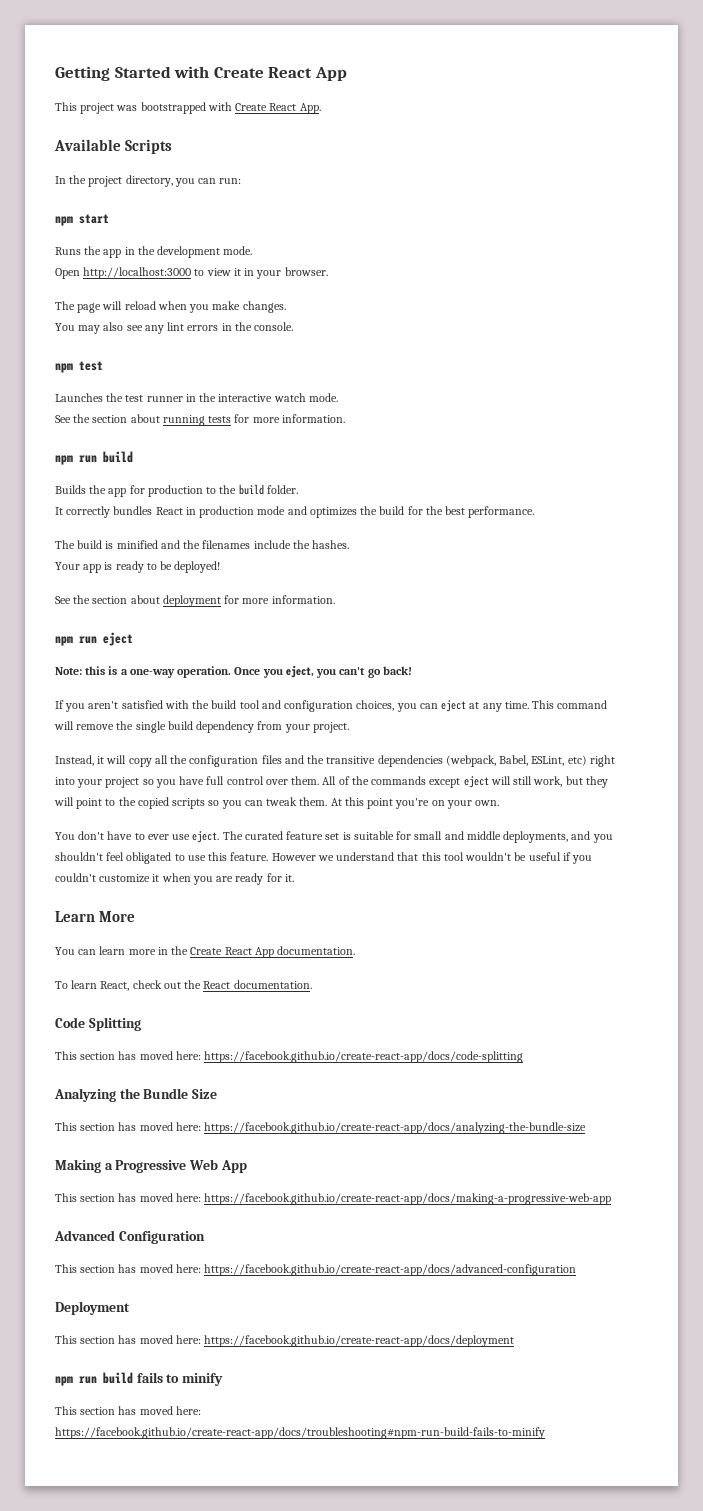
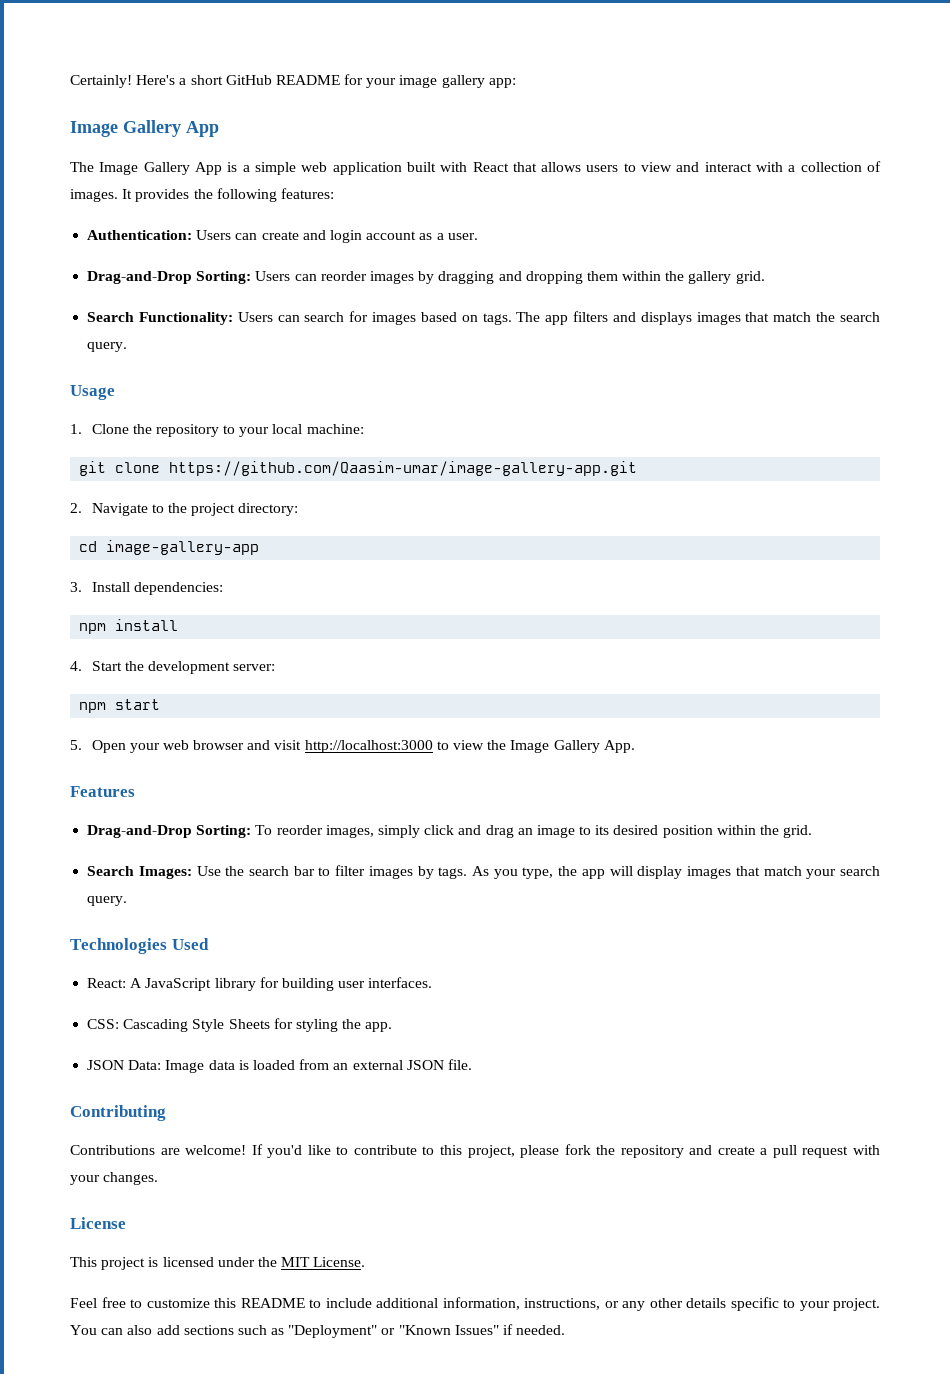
[55,66,347,81] [55,102,321,114] [54,139,173,154] [55,175,242,187] [55,214,109,226] [55,246,253,258] [55,267,328,279] [55,301,286,313] [55,322,294,334] [55,361,103,373] [55,393,338,402] [55,414,345,426] [55,451,133,465] [55,484,298,497] [55,506,535,518] [55,540,350,549] [55,561,221,573] [55,595,335,607] [55,632,133,646] [55,665,412,678] [55,700,608,712] [54,721,349,733] [55,755,615,767] [55,776,608,788] [54,797,500,809] [55,831,613,843] [55,852,593,864] [55,873,294,885] [55,911,136,922] [55,946,356,958] [55,980,312,991] [55,1017,141,1031] [55,1051,524,1063] [54,1088,217,1102] [55,1122,587,1134] [55,1159,247,1173] [55,1193,612,1205] [54,1230,205,1244] [55,1264,577,1276] [55,1301,130,1315] [55,1335,515,1347] [55,1372,223,1386] [55,1406,201,1415] [55,1427,545,1439] Getting Started with Create React App // This project was bootstrapped with Create React App. // Available Scripts // In the project directory, you can run: // npm start // Runs the app in the development mode. // Open http://localhost:3000 to view it in your browser. // The page will reload when you make changes. // You may also see any lint errors in the console. // npm test // Launches the test runner in the interactive watch mode. // See the section about running tests for more information. // npm run build // Builds the app for production to the build folder. // It correctly bundles React in production mode and optimizes the build for the best performance. // The build is minified and the filenames include the hashes. // Your app is ready to be deployed! // See the section about deployment for more information. // npm run eject // Note: this is a one-way operation. Once you eject, you can't go back! // If you aren't satisfied with the build tool and configuration choices, you can eject at any time. This command will remove the single build dependency from your project. // Instead, it will copy all the configuration files and the transitive dependencies (webpack, Babel, ESLint, etc) right into your project so you have full control over them. All of the commands except eject will still work, but they will point to the copied scripts so you can tweak them. At this point you're on your own. // You don't have to ever use eject. The curated feature set is suitable for small and middle deployments, and you shouldn't feel obligated to use this feature. However we understand that this tool wouldn't be useful if you couldn't customize it when you are ready for it. // Learn More // You can learn more in the Create React App documentation. // To learn React, check out the React documentation. // Code Splitting // This section has moved here: https://facebook.github.io/create-react-app/docs/code-splitting // Analyzing the Bundle Size // This section has moved here: https://facebook.github.io/create-react-app/docs/analyzing-the-bundle-size // Making a Progressive Web App // This section has moved here: https://facebook.github.io/create-react-app/docs/making-a-progressive-web-app // Advanced Configuration // This section has moved here: https://facebook.github.io/create-react-app/docs/advanced-configuration // Deployment // This section has moved here: https://facebook.github.io/create-react-app/docs/deployment // npm run build fails to minify // This section has moved here: https://facebook.github.io/create-react-app/docs/troubleshooting#npm-run-build-fails-to-minify -> [70,74,516,88] [70,120,219,137] [70,161,882,175] [70,188,334,202] [87,230,478,243] [87,271,765,284] [87,311,880,325] [87,342,128,352] [70,385,115,400] [70,424,364,437] [79,461,638,476] [70,503,299,516] [79,540,260,555] [70,582,223,595] [79,619,179,634] [70,661,276,674] [79,699,161,713] [70,740,635,753] [70,786,135,797] [87,825,813,838] [87,865,881,879] [87,896,128,906] [70,938,209,954] [87,977,433,991] [87,1018,393,1032] [87,1059,472,1073] [70,1105,166,1121] [70,1144,880,1158] [70,1172,159,1185] [70,1217,126,1229] [70,1257,366,1270] [70,1297,880,1311] [70,1324,566,1338] Certainly! Here's a short GitHub README for your image gallery app: // Image Gallery App // The Image Gallery App is a simple web application built with React that allows users to view and interact with a collection of images. It provides the following features: // Authentication: Users can create and login account as a user. // Drag-and-Drop Sorting: Users can reorder images by dragging and dropping them within the gallery grid. // Search Functionality: Users can search for images based on tags. The app filters and displays images that match the search query. // Usage // 1. Clone the repository to your local machine: // git clone https://github.com/Qaasim-umar/image-gallery-app.git // 2. Navigate to the project directory: // cd image-gallery-app // 3. Install dependencies: // npm install // 4. Start the development server: // npm start // 5. Open your web browser and visit http://localhost:3000 to view the Image Gallery App. // Features // Drag-and-Drop Sorting: To reorder images, simply click and drag an image to its desired position within the grid. // Search Images: Use the search bar to filter images by tags. As you type, the app will display images that match your search query. // Technologies Used // React: A JavaScript library for building user interfaces. // CSS: Cascading Style Sheets for styling the app. // JSON Data: Image data is loaded from an external JSON file. // Contributing // Contributions are welcome! If you'd like to contribute to this project, please fork the repository and create a pull request with your changes. // License // This project is licensed under the MIT License. // Feel free to customize this README to include additional information, instructions, or any other details specific to your project. You can also add sections such as "Deployment" or "Known Issues" if needed.

